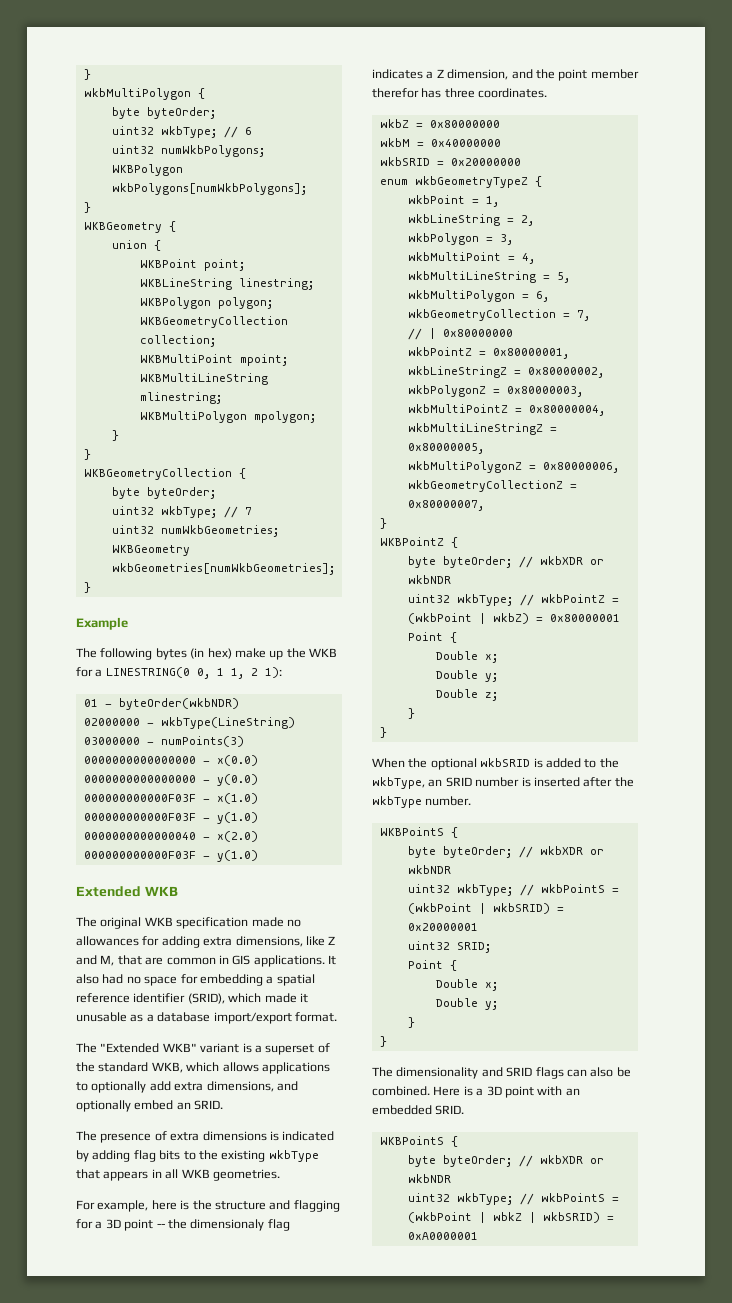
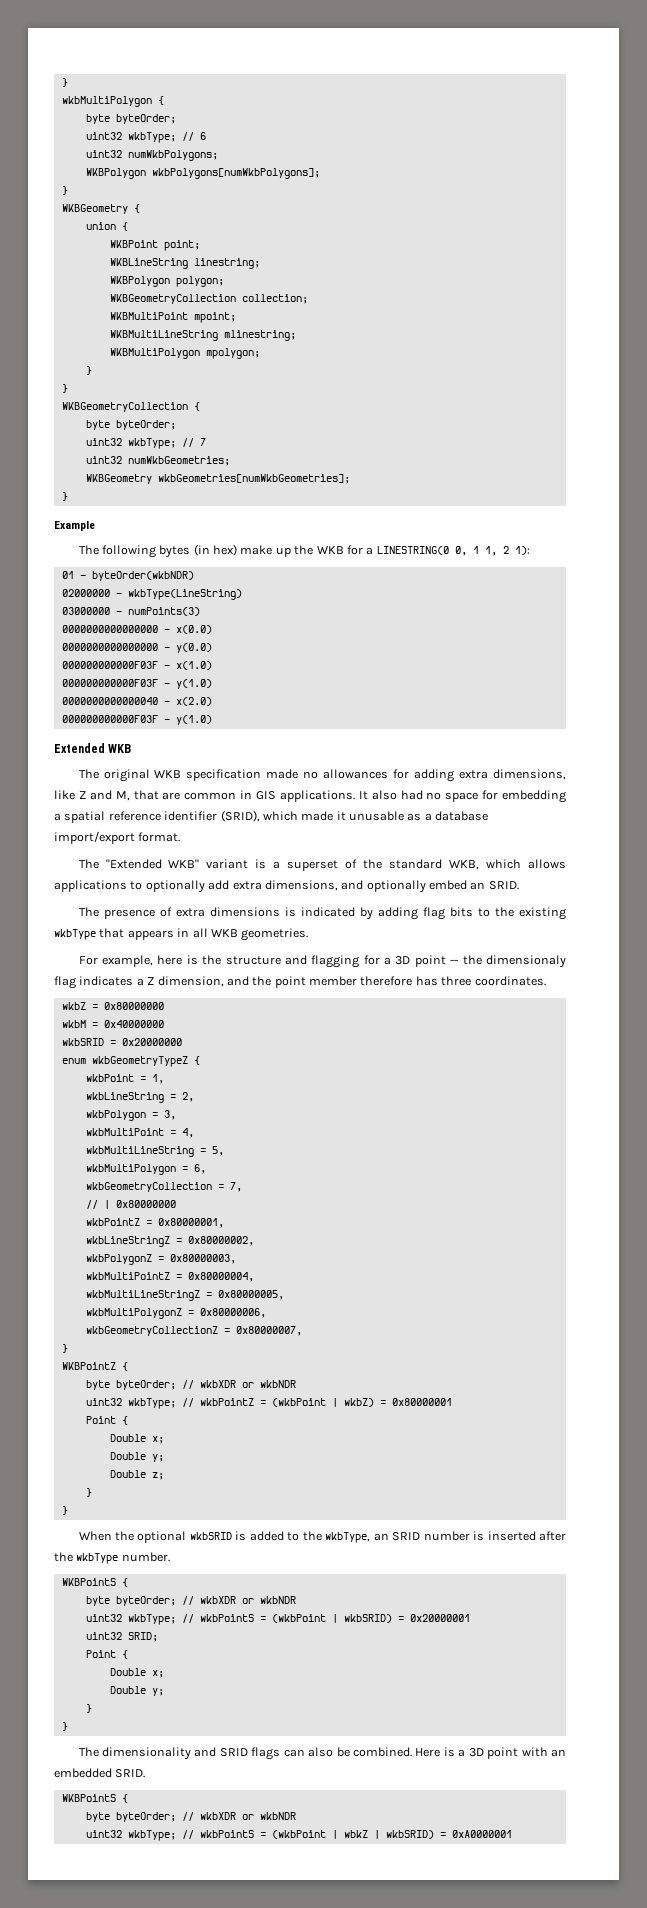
[372,88,419,98] therefor -> [360,976,413,986] therefore

